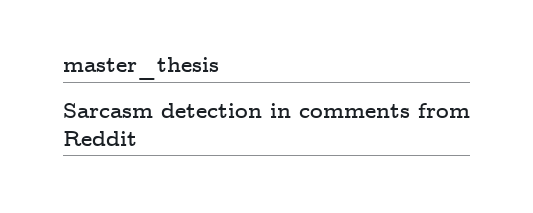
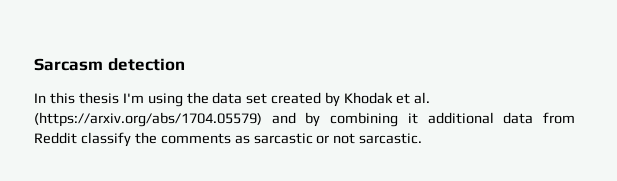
[63,57,219,80] master_thesis // -> (34, 64) none
[270,103,470,118] [63,131,137,146] in comments from Reddit -> [34,92,430,107] [34,112,575,127] [34,132,423,147] // In this thesis I'm using the data set created by Khodak et al. (https://arxiv.org/abs/1704.05579) and by combining it additional data from Reddit classify the comments as sarcastic or not sarcastic.

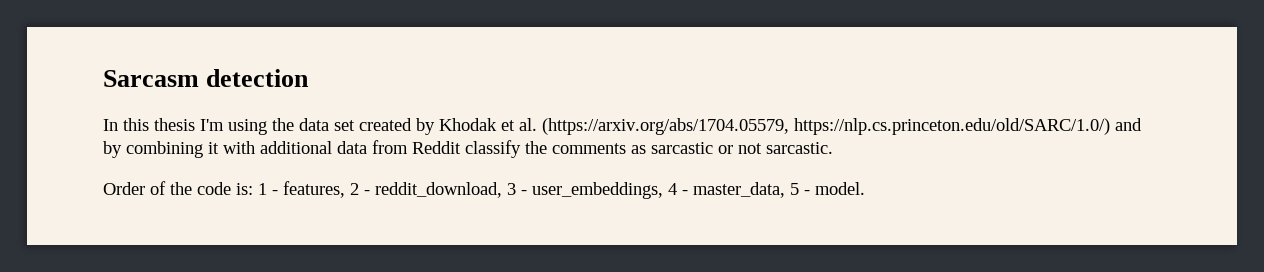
[34,112,262,127] (https://arxiv.org/abs/1704.05579) -> [542,118,1110,135] (https://arxiv.org/abs/1704.05579, https://nlp.cs.princeton.edu/old/SARC/1.0/)
(418, 118) none -> [223,141,255,154] with
(423, 138) none -> [103,181,865,199] // Order of the code is: 1 - features, 2 - reddit_download, 3 - user_embeddings, 4 - master_data, 5 - model.

